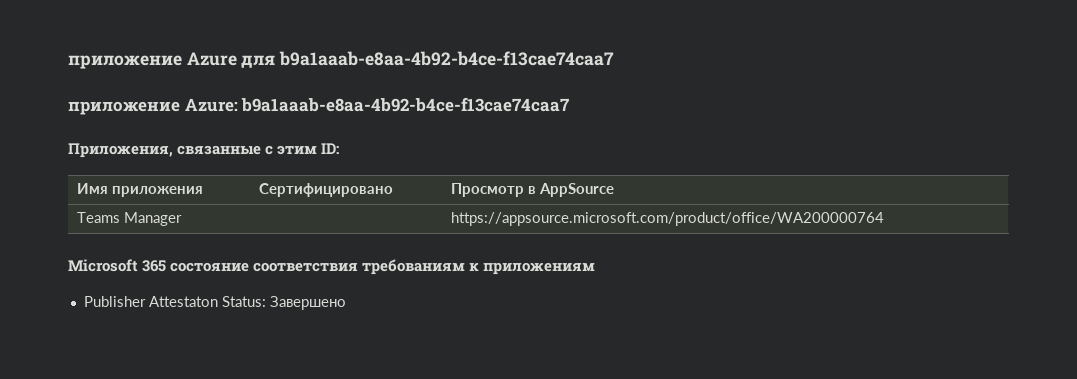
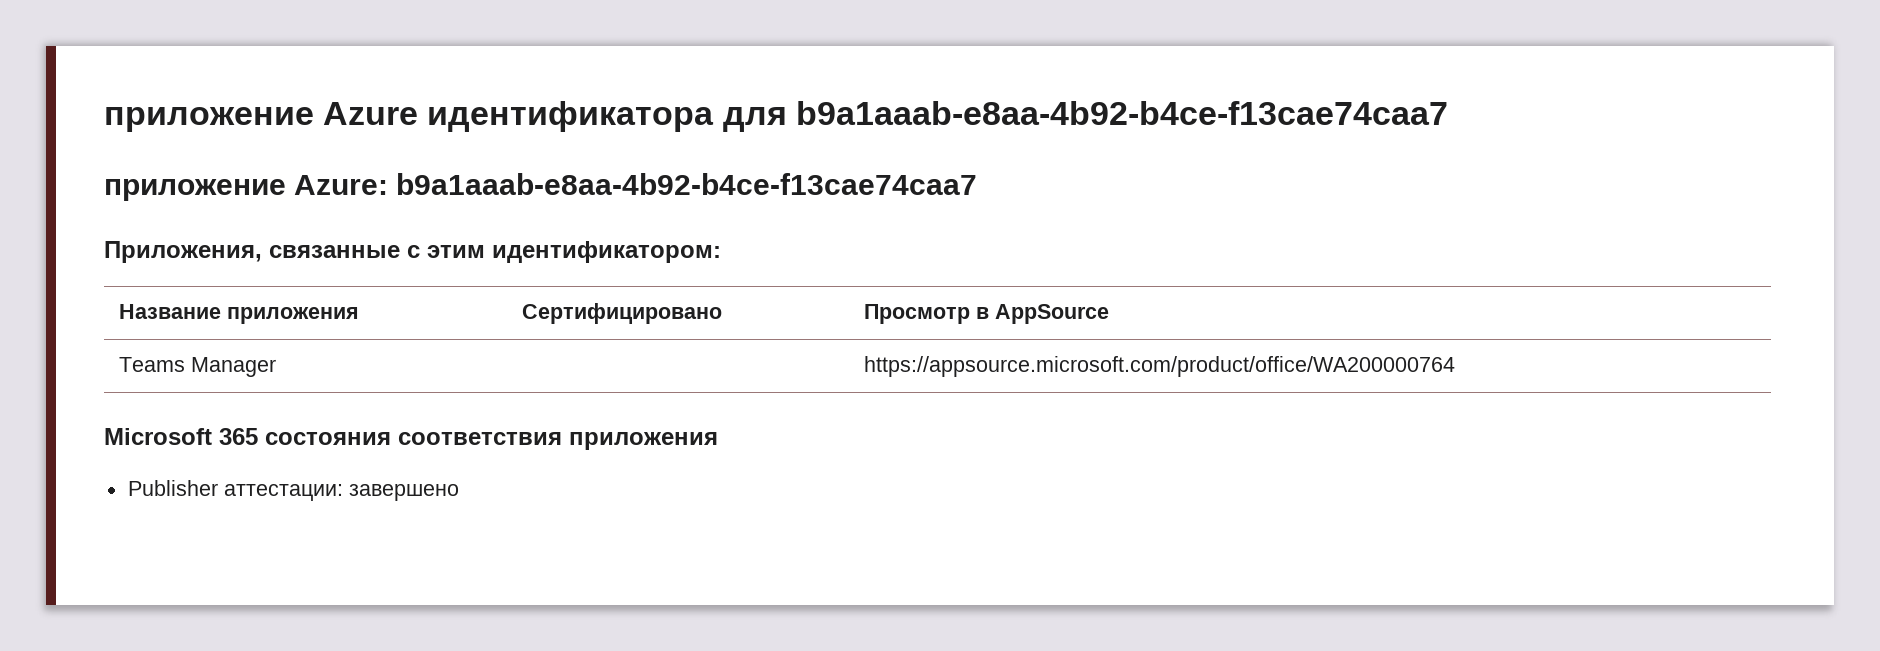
(237, 59) none -> [427,101,715,132] идентификатора
[321,143,340,154] [76,183,108,194] ID: // Имя -> [492,241,721,263] [119,304,222,319] идентификатором: // Название
[170,259,596,275] [83,296,346,310] состояние соответствия требованиям к приложениям // Publisher Attestaton Status: Завершено -> [265,432,718,450] [127,480,459,501] состояния соответствия приложения // Publisher аттестации: завершено

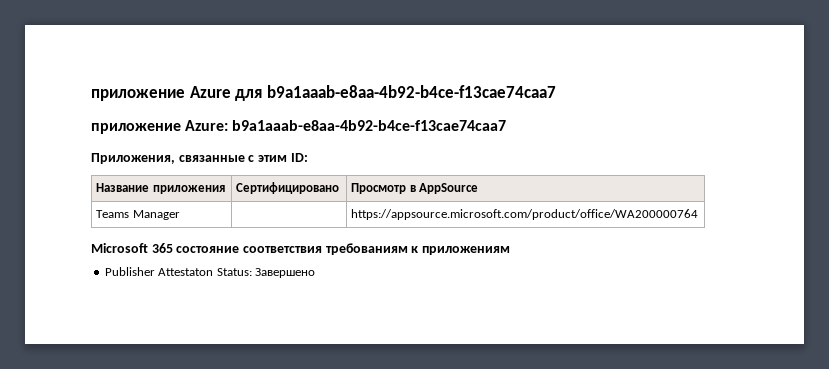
[427,101,715,132] идентификатора -> (231, 92) none
[492,241,721,263] идентификатором: -> [290,153,308,162] ID:
[265,432,718,450] [127,480,459,501] состояния соответствия приложения // Publisher аттестации: завершено -> [176,243,510,255] [104,267,315,278] состояние соответствия требованиям к приложениям // Publisher Attestaton Status: Завершено

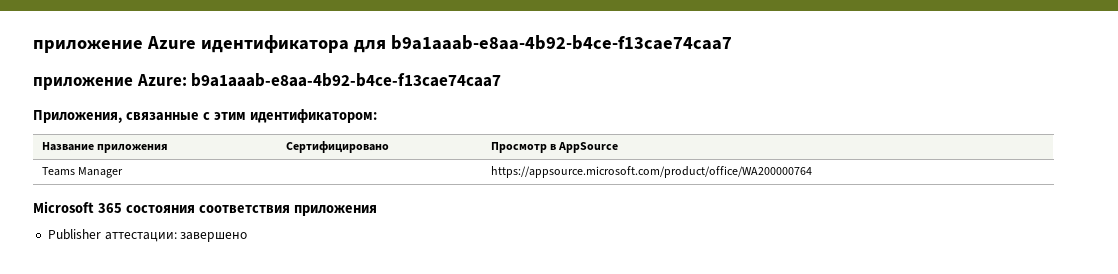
(231, 92) none -> [200,35,349,53] идентификатора
[290,153,308,162] ID: -> [249,109,377,123] идентификатором:
[176,243,510,255] [104,267,315,278] состояние соответствия требованиям к приложениям // Publisher Attestaton Status: Завершено -> [125,205,377,216] [47,229,248,242] состояния соответствия приложения // Publisher аттестации: завершено

